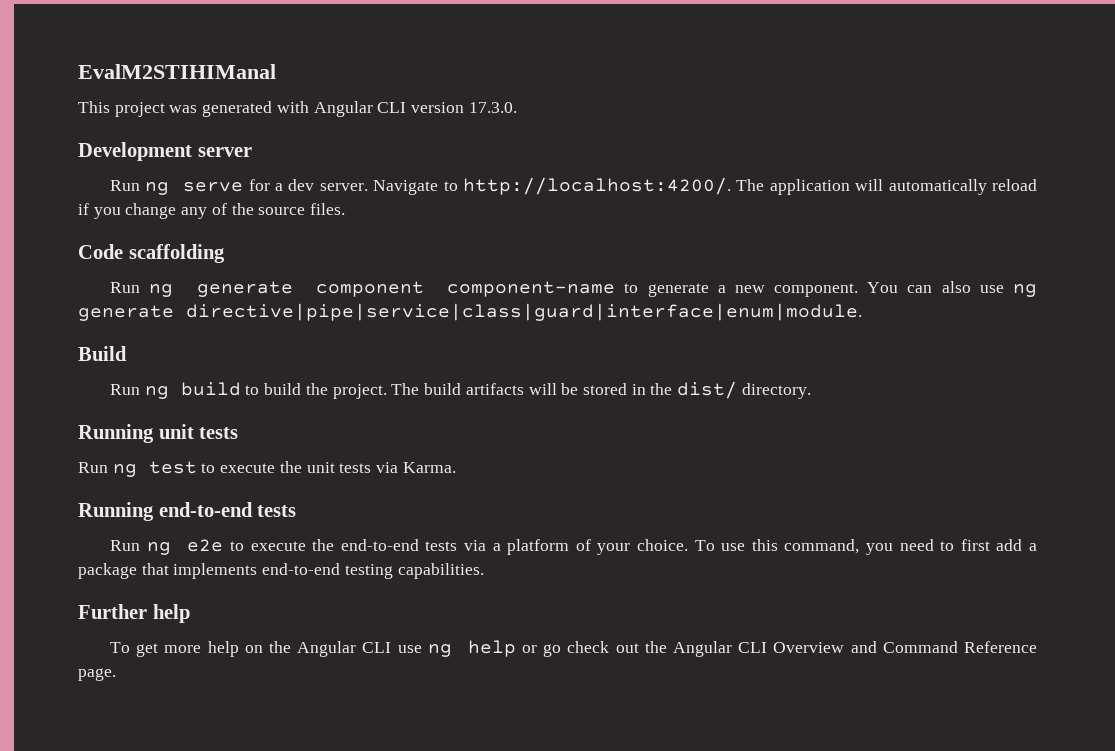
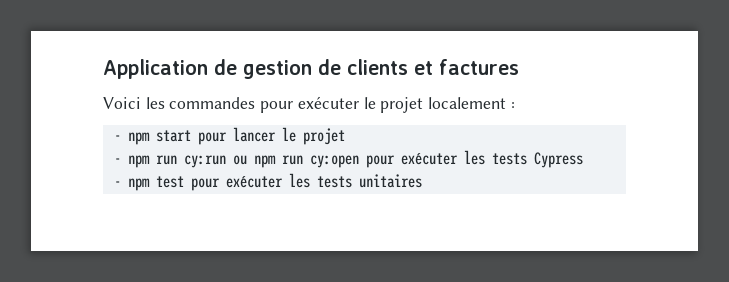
[78,64,276,79] [78,101,517,117] [78,142,252,161] [110,177,1037,195] [78,203,346,219] [78,244,225,263] [110,281,1037,297] [78,303,862,321] [78,346,127,361] [110,381,811,399] [78,424,239,443] [78,461,456,477] [78,502,297,521] [110,539,1037,555] [78,563,484,579] [78,604,190,623] [110,640,1038,657] [78,668,116,681] EvalM2STIHIManal // This project was generated with Angular CLI version 17.3.0. // Development server // Run ng serve for a dev server. Navigate to http://localhost:4200/. The application will automatically reload if you change any of the source files. // Code scaffolding // Run ng generate component component-name to generate a new component. You can also use ng generate directive|pipe|service|class|guard|interface|enum|module. // Build // Run ng build to build the project. The build artifacts will be stored in the dist/ directory. // Running unit tests // Run ng test to execute the unit tests via Karma. // Running end-to-end tests // Run ng e2e to execute the end-to-end tests via a platform of your choice. To use this command, you need to first add a package that implements end-to-end testing capabilities. // Further help // To get more help on the Angular CLI use ng help or go check out the Angular CLI Overview and Command Reference page. -> [103,59,519,79] [103,96,515,113] [113,127,345,145] [113,150,583,168] [113,173,422,191] Application de gestion de clients et factures // Voici les commandes pour exécuter le projet localement : // - npm start pour lancer le projet // - npm run cy:run ou npm run cy:open pour exécuter les tests Cypress // - npm test pour exécuter les tests unitaires

